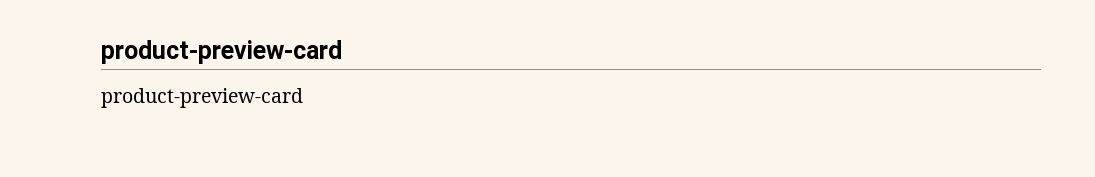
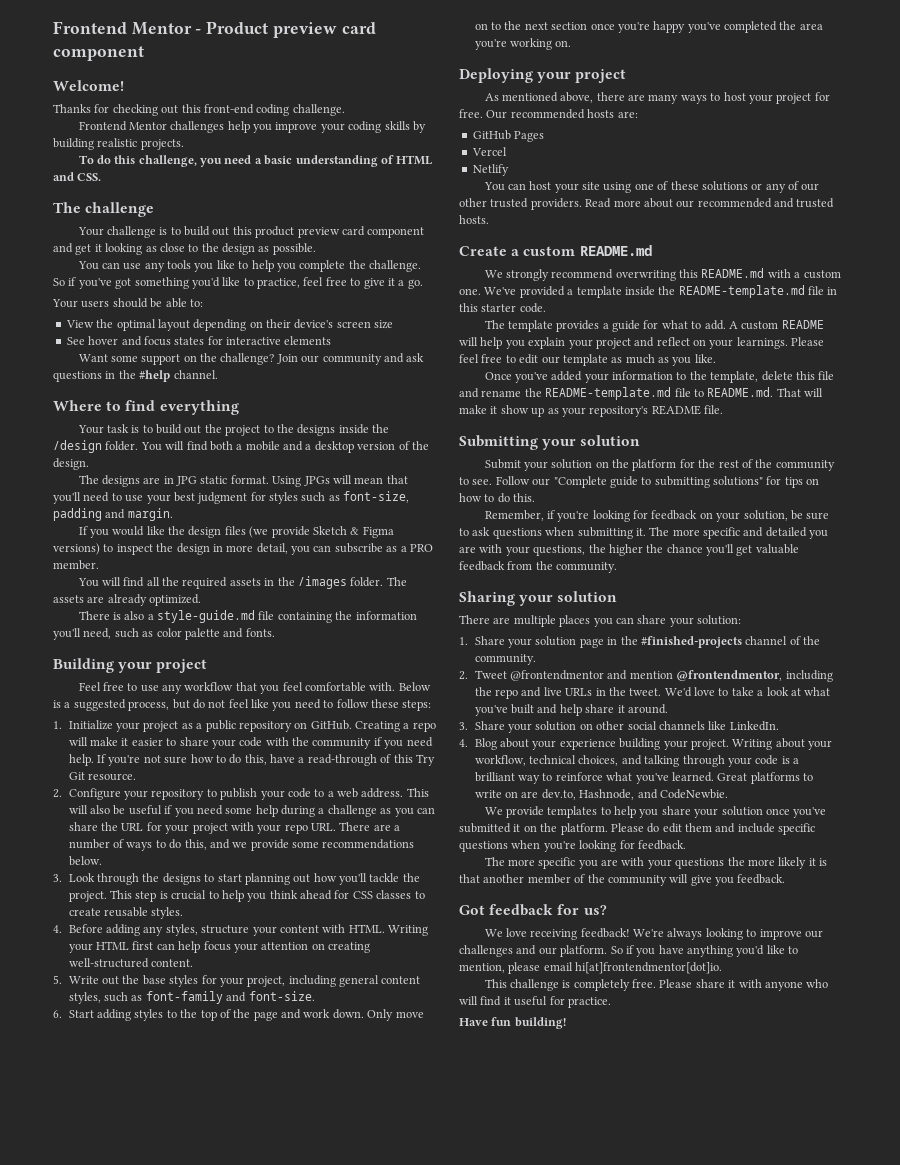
[101,40,342,64] [101,88,303,108] product-preview-card // product-preview-card -> [53,21,376,38] [53,46,144,61] [53,80,124,91] [53,104,345,116] [78,121,426,133] [53,138,184,150] [78,155,433,167] [53,172,102,181] [53,202,155,217] [77,226,425,238] [53,243,316,255] [77,260,422,272] [53,277,423,289] [52,298,203,308] [65,319,394,331] [66,336,332,346] [78,353,425,365] [53,370,218,382] [53,400,239,415] [77,424,390,436] [53,440,429,453] [53,458,89,470] [78,475,408,487] [53,491,410,504] [53,508,173,521] [78,526,394,538] [53,543,433,555] [53,560,99,570] [77,576,407,589] [53,594,202,606] [78,610,417,623] [53,628,275,640] [53,658,208,673] [78,682,431,694] [53,699,432,711] [53,720,436,732] [68,737,433,749] [68,754,435,766] [68,772,137,781] [53,788,429,800] [68,805,435,817] [68,822,401,834] [68,839,415,851] [68,856,102,866] [53,873,420,885] [68,890,425,902] [68,907,184,919] [53,924,429,936] [68,941,371,953] [68,958,194,968] [53,975,421,987] [68,991,315,1004] [53,1009,424,1021] [474,21,823,33] [474,38,572,50] [459,68,627,83] [484,92,830,104] [459,109,638,119] [472,130,545,142] [471,147,507,156] [472,164,509,176] [483,181,820,193] [459,198,835,210] [459,215,489,224] [459,245,652,256] [484,268,841,281] [459,285,838,298] [459,303,546,313] [484,320,824,332] [459,337,825,349] [459,354,716,366] [484,371,835,383] [459,387,823,400] [459,405,723,417] [459,435,641,450] [484,459,835,471] [459,476,820,488] [459,493,536,503] [484,510,830,522] [459,527,829,539] [459,544,799,556] [459,561,618,573] [459,591,618,606] [459,615,741,627] [459,636,821,648] [474,654,536,665] [459,670,833,682] [474,687,831,699] [474,704,668,716] [459,721,779,733] [459,738,833,750] [474,755,800,767] [474,772,814,784] [474,789,728,800] [484,806,827,818] [459,823,816,835] [459,840,686,852] [484,857,828,869] [459,874,786,886] [459,904,607,916] [484,928,823,940] [459,945,799,957] [459,962,723,974] [484,979,829,991] [459,996,611,1008] [459,1017,566,1029] Frontend Mentor - Product preview card component // Welcome! // Thanks for checking out this front-end coding challenge. // Frontend Mentor challenges help you improve your coding skills by building realistic projects. // To do this challenge, you need a basic understanding of HTML and CSS. // The challenge // Your challenge is to build out this product preview card component and get it looking as close to the design as possible. // You can use any tools you like to help you complete the challenge. So if you've got something you'd like to practice, feel free to give it a go. // Your users should be able to: // View the optimal layout depending on their device's screen size // See hover and focus states for interactive elements // Want some support on the challenge? Join our community and ask questions in the #help channel. // Where to find everything // Your task is to build out the project to the designs inside the /design folder. You will find both a mobile and a desktop version of the design. // The designs are in JPG static format. Using JPGs will mean that you'll need to use your best judgment for styles such as font-size, padding and margin. // If you would like the design files (we provide Sketch & Figma versions) to inspect the design in more detail, you can subscribe as a PRO member. // You will find all the required assets in the /images folder. The assets are already optimized. // There is also a style-guide.md file containing the information you'll need, such as color palette and fonts. // Building your project // Feel free to use any workflow that you feel comfortable with. Below is a suggested process, but do not feel like you need to follow these steps: // 1. Initialize your project as a public repository on GitHub. Creating a repo will make it easier to share your code with the community if you need help. If you're not sure how to do this, have a read-through of this Try Git resource. // 2. Configure your repository to publish your code to a web address. This will also be useful if you need some help during a challenge as you can share the URL for your project with your repo URL. There are a number of ways to do this, and we provide some recommendations below. // 3. Look through the designs to start planning out how you'll tackle the project. This step is crucial to help you think ahead for CSS classes to create reusable styles. // 4. Before adding any styles, structure your content with HTML. Writing your HTML first can help focus your attention on creating well-structured content. // 5. Write out the base styles for your project, including general content styles, such as font-family and font-size. // 6. Start adding styles to the top of the page and work down. Only move on to the next section once you're happy you've completed the area you're working on. // Deploying your project // As mentioned above, there are many ways to host your project for free. Our recommended hosts are: // GitHub Pages // Vercel // Netlify // You can host your site using one of these solutions or any of our other trusted providers. Read more about our recommended and trusted hosts. // Create a custom README.md // We strongly recommend overwriting this README.md with a custom one. We've provided a template inside the README-template.md file in this starter code. // The template provides a guide for what to add. A custom README will help you explain your project and reflect on your learnings. Please feel free to edit our template as much as you like. // Once you've added your information to the template, delete this file and rename the README-template.md file to README.md. That will make it show up as your repository's README file. // Submitting your solution // Submit your solution on the platform for the rest of the community to see. Follow our "Complete guide to submitting solutions" for tips on how to do this. // Remember, if you're looking for feedback on your solution, be sure to ask questions when submitting it. The more specific and detailed you are with your questions, the higher the chance you'll get valuable feedback from the community. // Sharing your solution // There are multiple places you can share your solution: // 1. Share your solution page in the #finished-projects channel of the community. // 2. Tweet @frontendmentor and mention @frontendmentor, including the repo and live URLs in the tweet. We'd love to take a look at what you've built and help share it around. // 3. Share your solution on other social channels like LinkedIn. // 4. Blog about your experience building your project. Writing about your workflow, technical choices, and talking through your code is a brilliant way to reinforce what you've learned. Great platforms to write on are dev.to, Hashnode, and CodeNewbie. // We provide templates to help you share your solution once you've submitted it on the platform. Please do edit them and include specific questions when you're looking for feedback. // The more specific you are with your questions the more likely it is that another member of the community will give you feedback. // Got feedback for us? // We love receiving feedback! We're always looking to improve our challenges and our platform. So if you have anything you'd like to mention, please email hi[at]frontendmentor[dot]io. // This challenge is completely free. Please share it with anyone who will find it useful for practice. // Have fun building!

